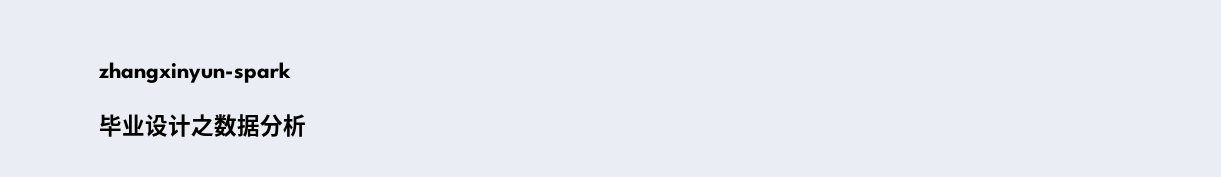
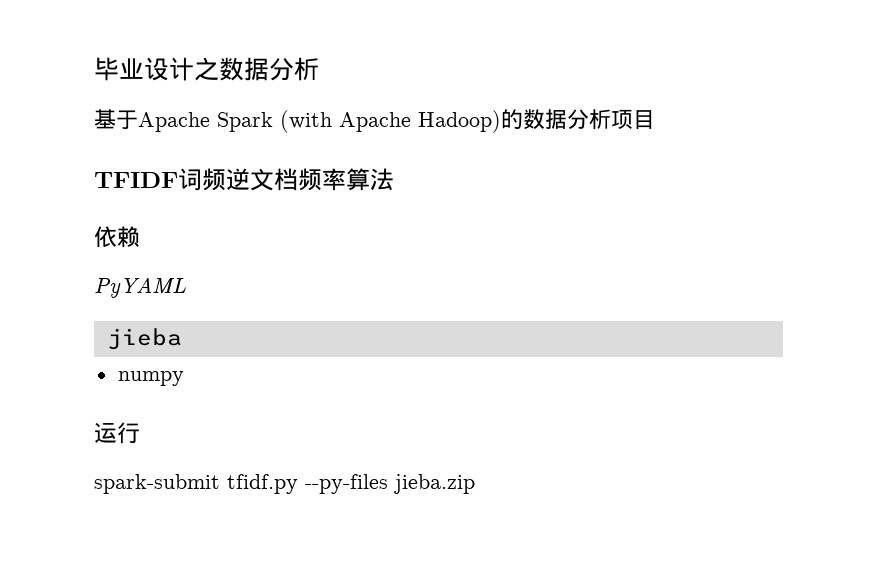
[98,62,291,83] zhangxinyun-spark // -> (94, 69) none
(306, 125) none -> [94,109,655,133] [94,168,394,191] [94,226,140,248] [94,277,186,298] [106,328,182,350] [117,371,184,386] [94,422,140,444] [94,474,475,494] // 基于Apache Spark (with Apache Hadoop)的数据分析项目 // TFIDF词频逆文档频率算法 // 依赖 // PyYAML // jieba // numpy // 运行 // spark-submit tfidf.py --py-files jieba.zip

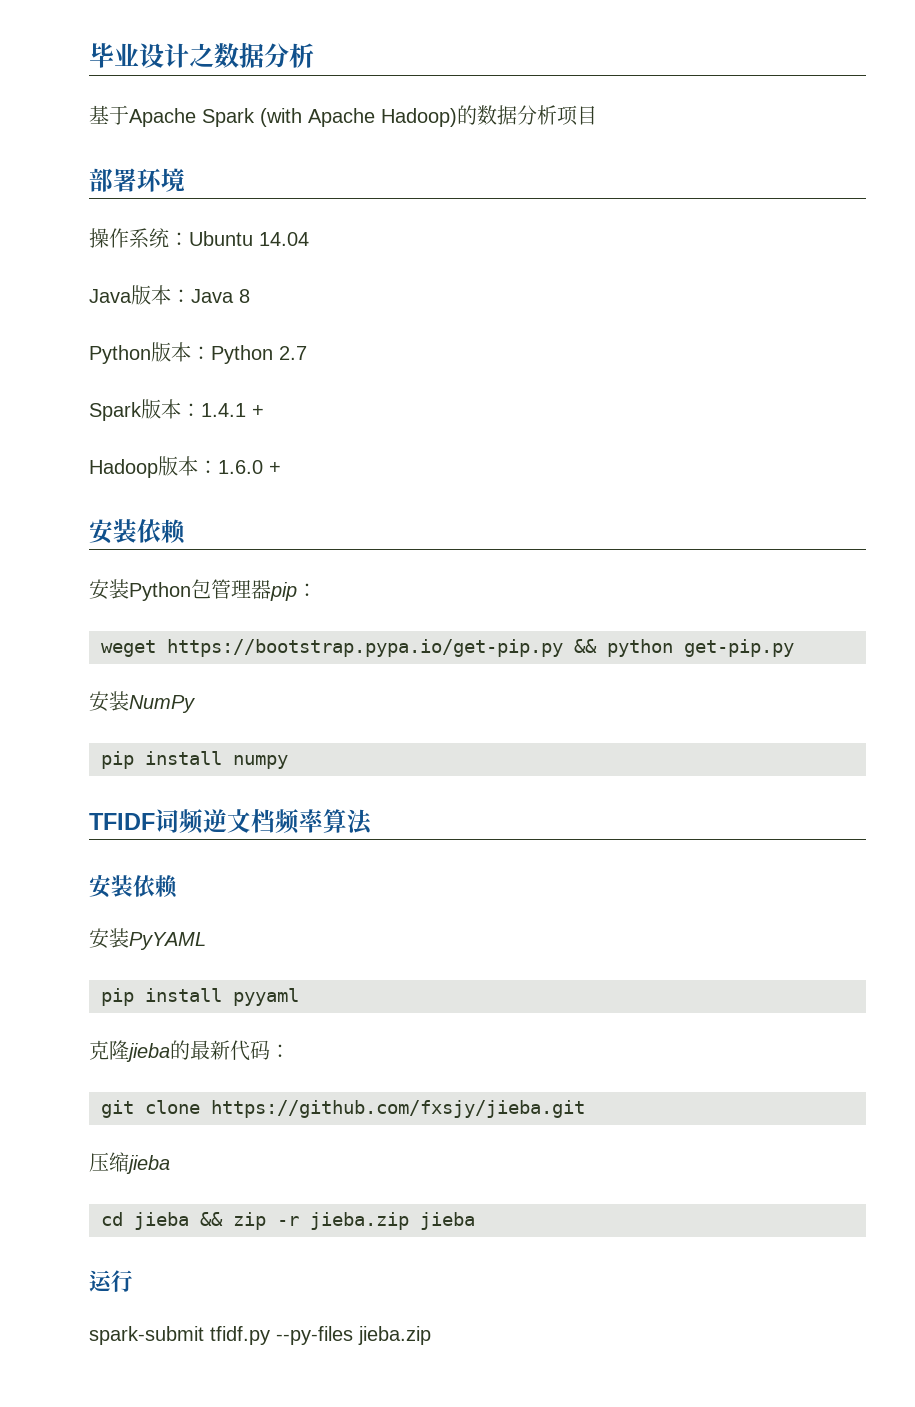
(655, 119) none -> [89,168,185,192] [89,228,309,248] [89,285,250,305] [89,342,307,364] [89,399,264,421] [89,456,281,478] [89,519,186,544] [89,579,317,601] [101,639,794,657] [89,691,195,713] [101,751,288,769] // 部署环境 // 操作系统：Ubuntu 14.04 // Java版本：Java 8 // Python版本：Python 2.7 // Spark版本：1.4.1 + // Hadoop版本：1.6.0 + // 安装依赖 // 安装Python包管理器pip： // weget https://bootstrap.pypa.io/get-pip.py && python get-pip.py // 安装NumPy // pip install numpy
[94,226,140,248] 依赖 // -> [89,875,178,898] [89,928,129,949] 安装依赖 // 安装
[106,328,182,350] [117,371,184,386] jieba // numpy -> [101,988,299,1006] [89,1040,290,1062] [101,1100,585,1118] [89,1152,170,1174] [101,1212,475,1230] pip install pyyaml // 克隆jieba的最新代码： // git clone https://github.com/fxsjy/jieba.git // 压缩jieba // cd jieba && zip -r jieba.zip jieba

